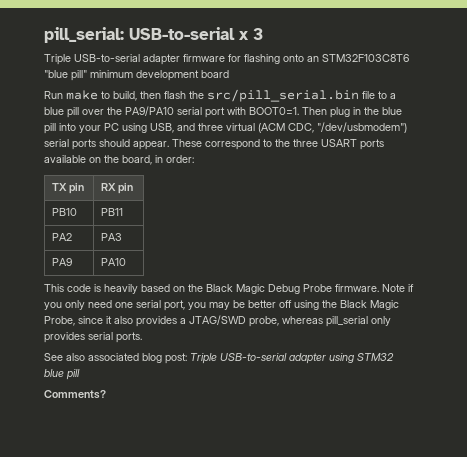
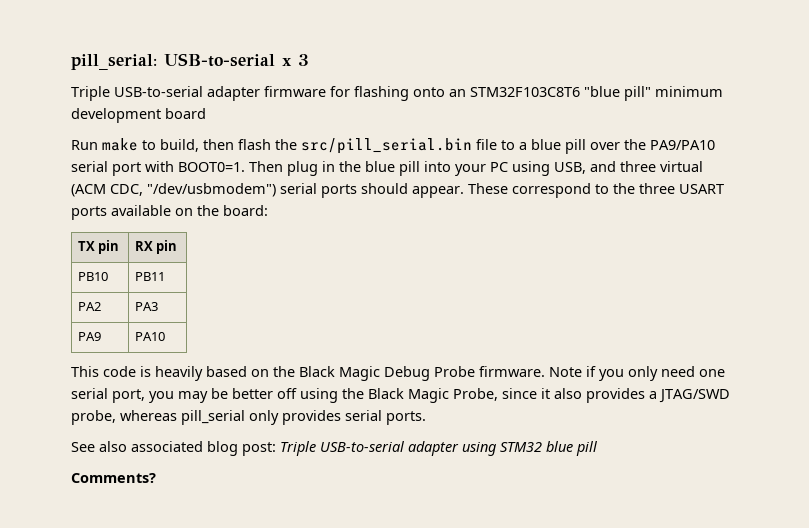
[122,155,194,165] board, in order: -> [223,205,268,216] board:

